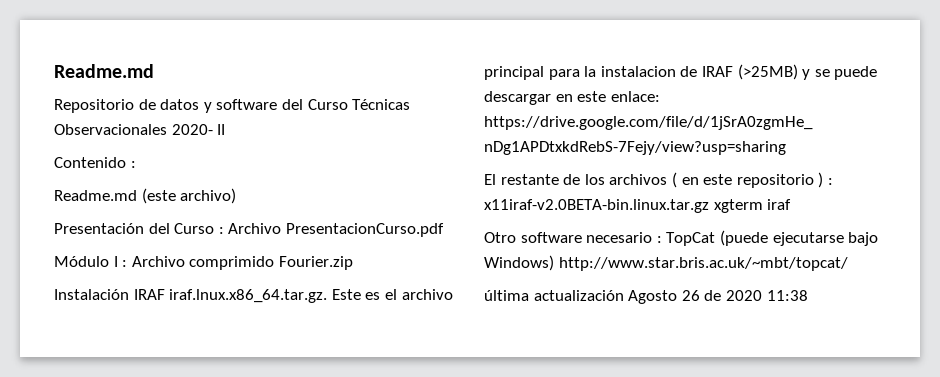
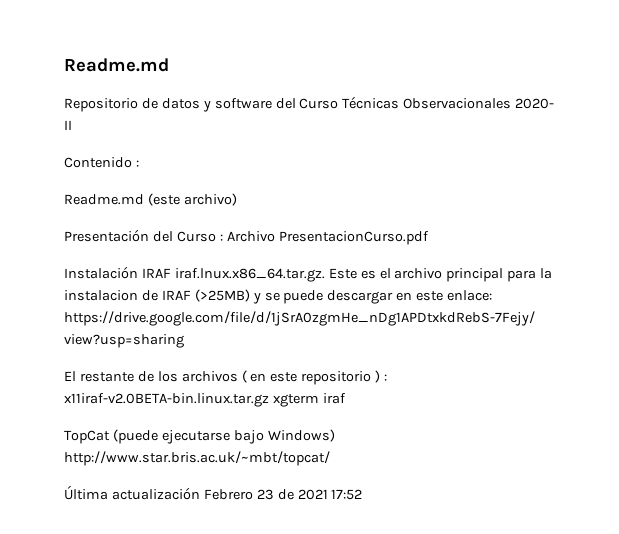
[54,256,353,270] // Módulo I : Archivo comprimido Fourier.zip -> (429, 238) none
[484,232,662,243] Otro software necesario : -> (346, 398) none
[484,290,808,304] última actualización Agosto 26 de 2020 11:38 -> [64,485,363,500] Última actualización Febrero 23 de 2021 17:52

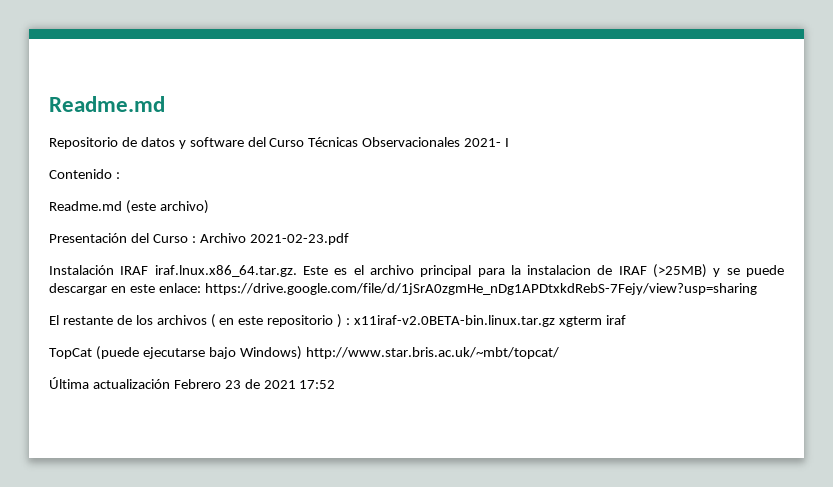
[515,98,555,109] [64,120,72,130] 2020- II -> [464,138,510,147] 2021- I
[278,231,429,245] PresentacionCurso.pdf -> [249,233,349,245] 2021-02-23.pdf

